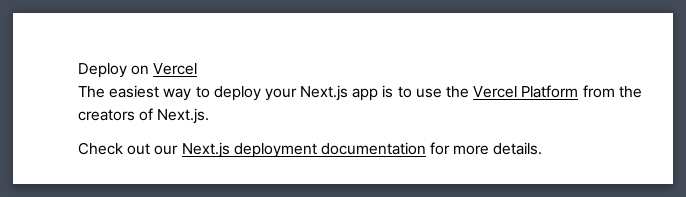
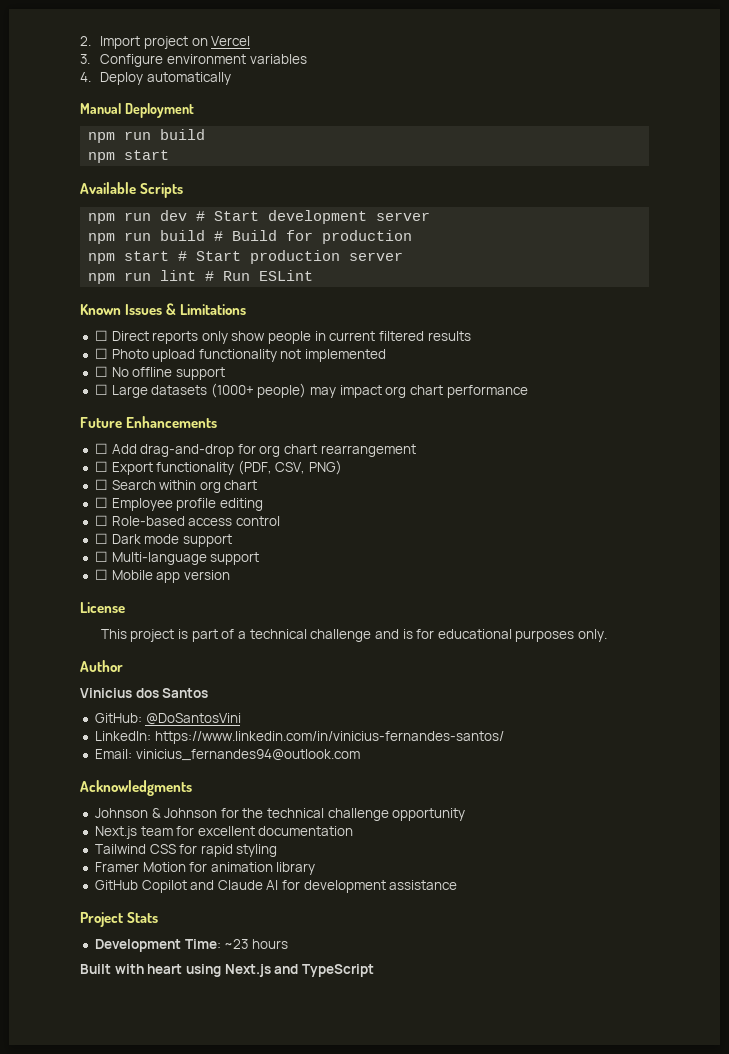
[78,63,127,78] Deploy -> [80,36,189,49] 2. Import project
[78,85,642,101] [78,108,210,124] [78,142,543,158] The easiest way to deploy your Next.js app is to use the Vercel Platform from the creators of Next.js. // Check out our Next.js deployment documentation for more details. -> [80,54,307,67] [80,72,232,85] [80,103,194,118] [88,129,206,143] [88,150,170,163] [80,182,184,198] [88,210,431,224] [88,230,413,244] [88,250,404,264] [88,270,314,284] [80,303,247,315] [94,330,471,344] [94,348,387,362] [94,366,225,380] [94,383,528,398] [80,416,218,428] [94,443,416,457] [94,460,343,475] [94,479,258,493] [94,497,263,511] [94,515,280,526] [94,533,232,547] [94,551,260,565] [94,569,230,583] [80,602,125,613] [100,629,608,642] [80,660,123,672] [80,688,209,698] [94,713,241,725] [94,731,504,744] [94,749,360,761] [80,780,192,796] [94,808,466,821] [94,826,354,839] [94,844,278,857] [94,862,316,875] [94,880,458,893] [80,912,159,927] [94,939,288,952] [80,964,374,977] 3. Configure environment variables // 4. Deploy automatically // Manual Deployment // npm run build // npm start // Available Scripts // npm run dev # Start development server // npm run build # Build for production // npm start # Start production server // npm run lint # Run ESLint // Known Issues & Limitations // ☐ Direct reports only show people in current filtered results // ☐ Photo upload functionality not implemented // ☐ No offline support // ☐ Large datasets (1000+ people) may impact org chart performance // Future Enhancements // ☐ Add drag-and-drop for org chart rearrangement // ☐ Export functionality (PDF, CSV, PNG) // ☐ Search within org chart // ☐ Employee profile editing // ☐ Role-based access control // ☐ Dark mode support // ☐ Multi-language support // ☐ Mobile app version // License // This project is part of a technical challenge and is for educational purposes only. // Author // Vinicius dos Santos // GitHub: @DoSantosVini // LinkedIn: https://www.linkedin.com/in/vinicius-fernandes-santos/ // Email: vinicius_fernandes94@outlook.com // Acknowledgments // Johnson & Johnson for the technical challenge opportunity // Next.js team for excellent documentation // Tailwind CSS for rapid styling // Framer Motion for animation library // GitHub Copilot and Claude AI for development assistance // Project Stats // Development Time: ~23 hours // Built with heart using Next.js and TypeScript

